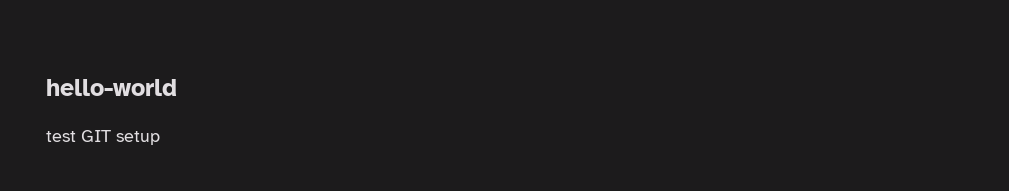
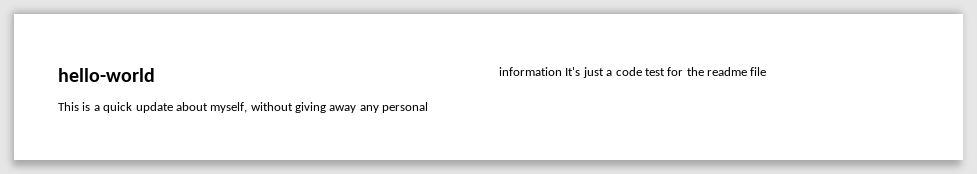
[46,130,160,145] test GIT setup -> [58,102,429,113] [499,67,767,78] This is a quick update about myself, without giving away any personal information It's just a code test for the readme file

